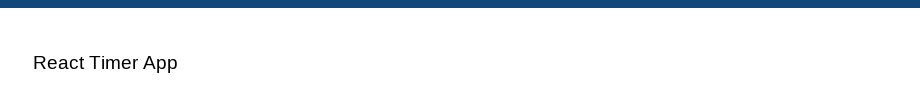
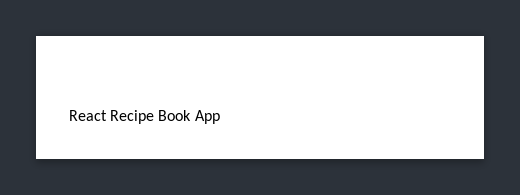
[89,56,140,69] Timer -> [110,110,192,124] Recipe Book

